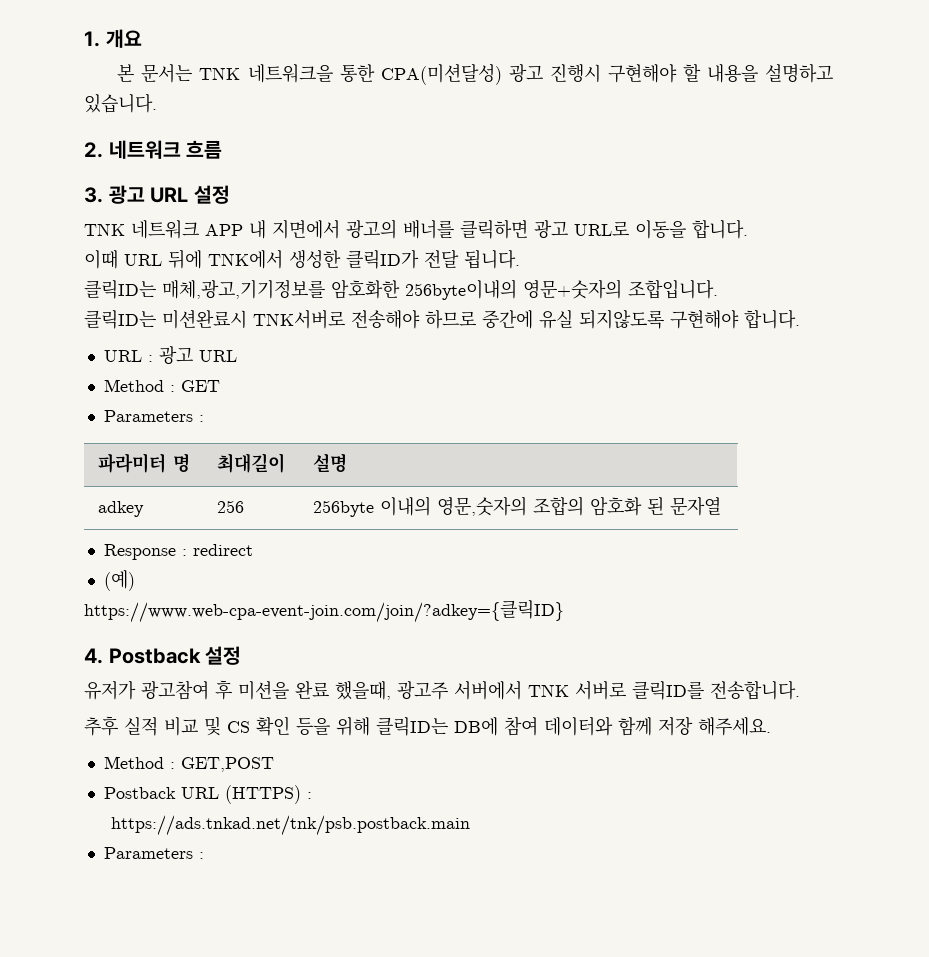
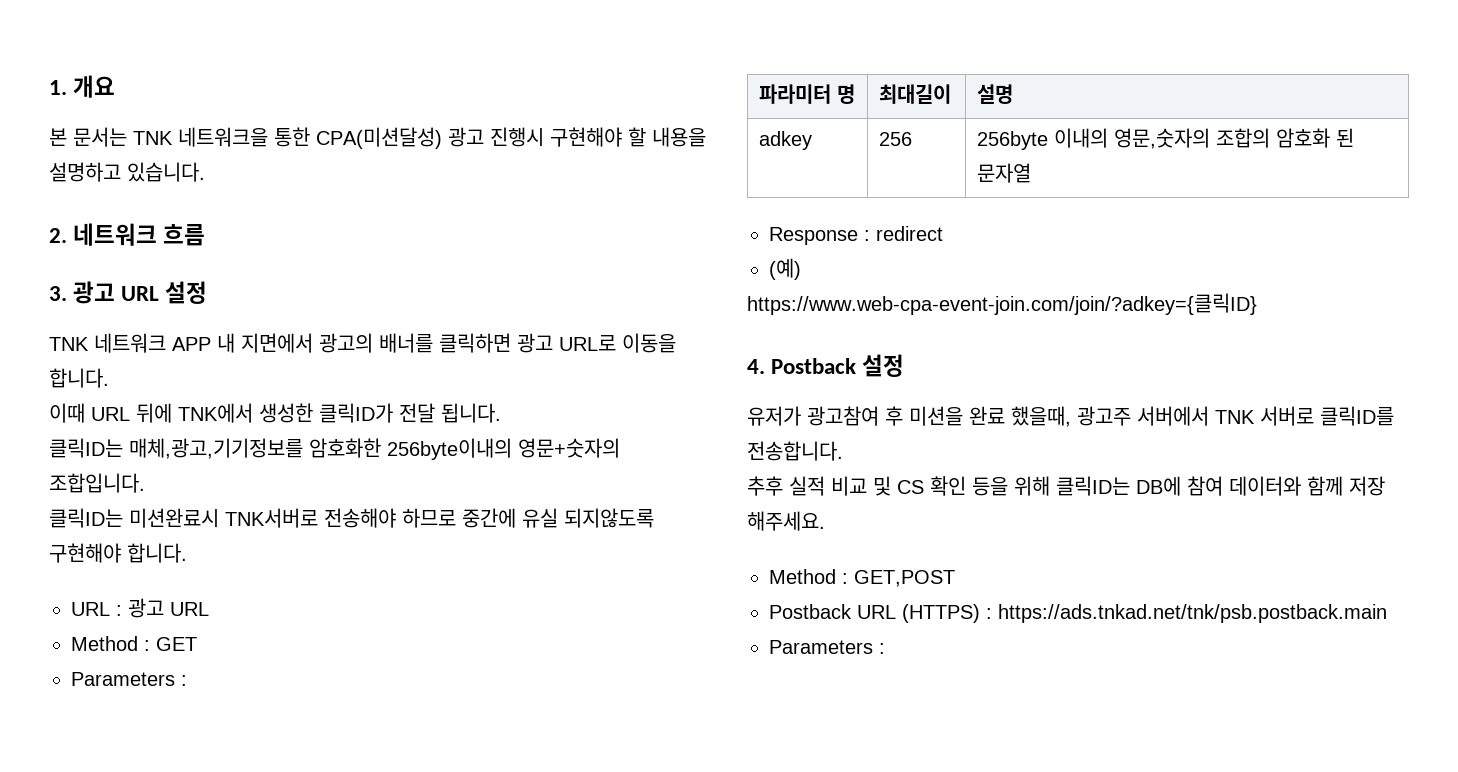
(312, 795) // -> (992, 613) none

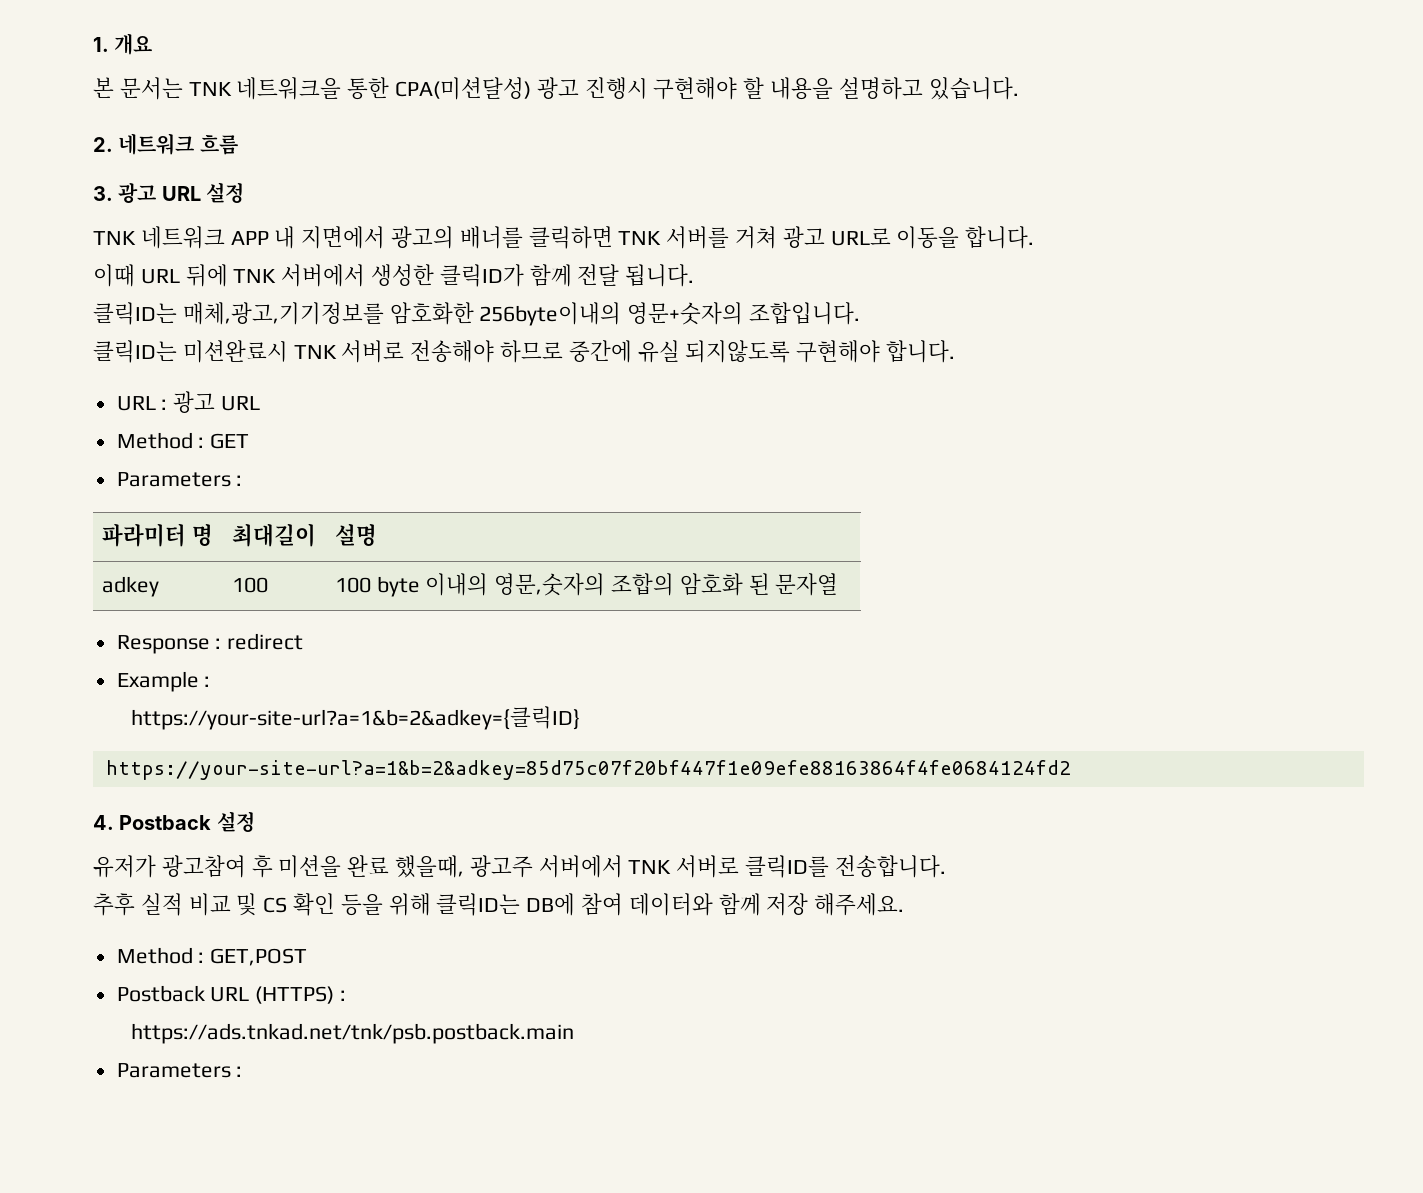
(511, 343) none -> [618,226,778,249] TNK 서버를 거쳐
[178,403,253,423] TNK에서 -> [233,264,366,287] TNK 서버에서
(393, 413) none -> [529,264,572,287] 함께
[225,508,318,528] TNK서버로 -> [293,340,405,363] TNK 서버로
[879,132,913,146] [977,131,1049,150] 256 | 256byte -> [231,577,268,593] [334,576,420,597] 100 | 100 byte
[769,258,801,280] [747,293,1257,315] (예) // https://www.web-cpa-event-join.com/join/?adkey={클릭ID} -> [116,671,211,692] [130,706,580,730] [105,760,1071,780] Example : // https://your-site-url?a=1&b=2&adkey={클릭ID} // https://your-site-url?a=1&b=2&adkey=85d75c07f20bf447f1e09efe88163864f4fe0684124fd2
(992, 613) none -> (347, 995) //

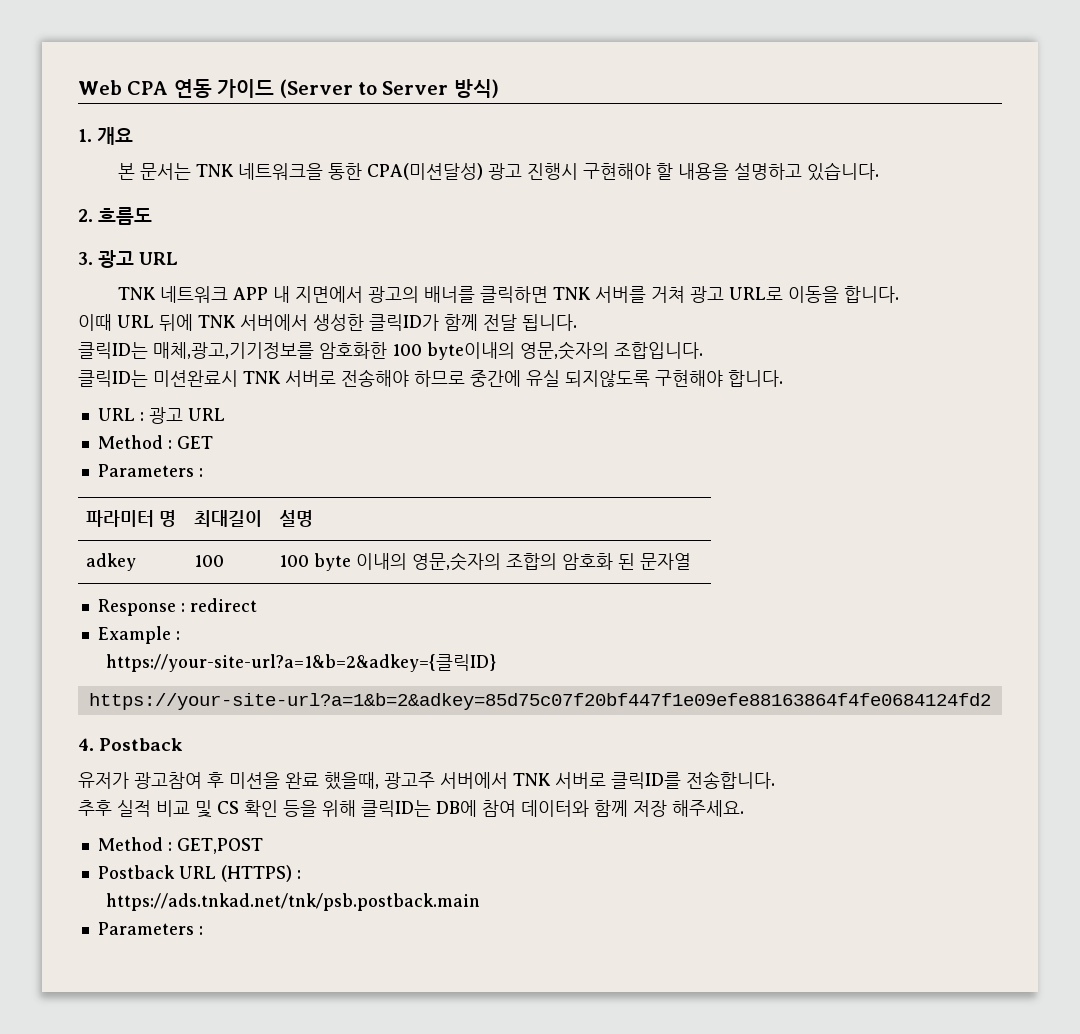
(93, 44) none -> [78,79,499,98] Web CPA 연동 가이드 (Server to Server 방식) //
[118,133,238,155] 네트워크 흐름 -> [98,207,153,225] 흐름도
[206,182,245,203] 설정 -> (179, 258) none
[479,302,744,326] 256byte이내의 영문+숫자의 -> [392,341,609,360] 100 byte이내의 영문,숫자의
[216,811,255,832] 설정 -> (184, 744) none

